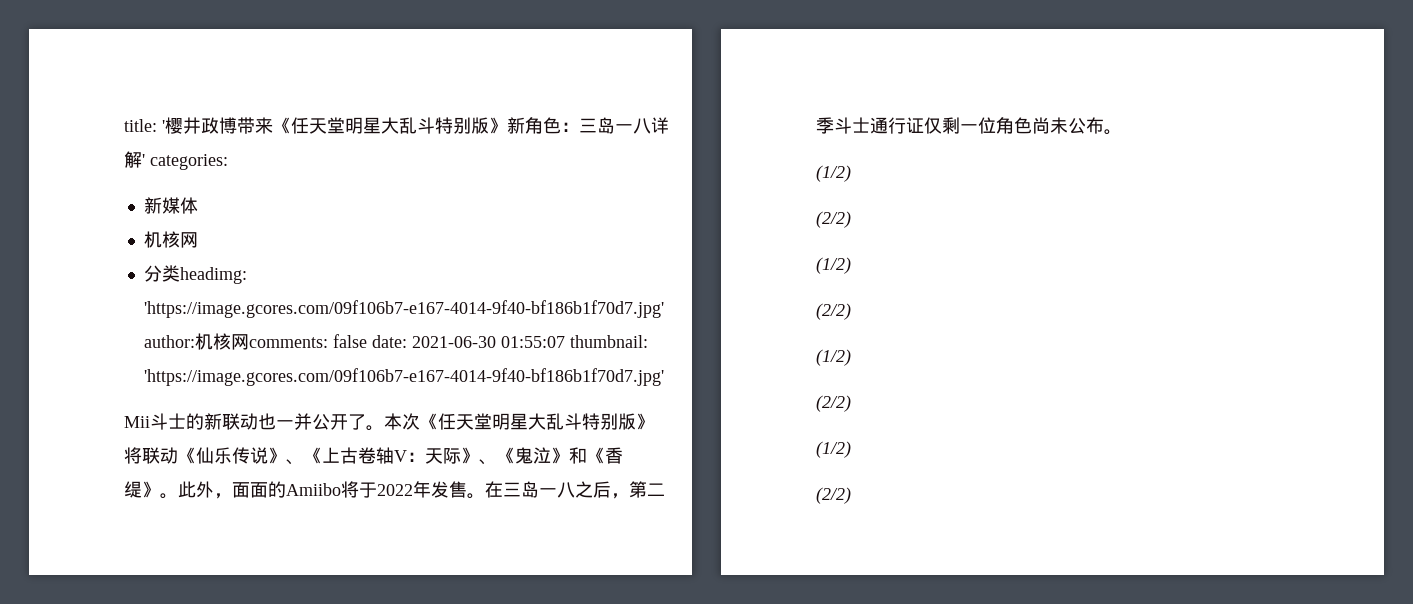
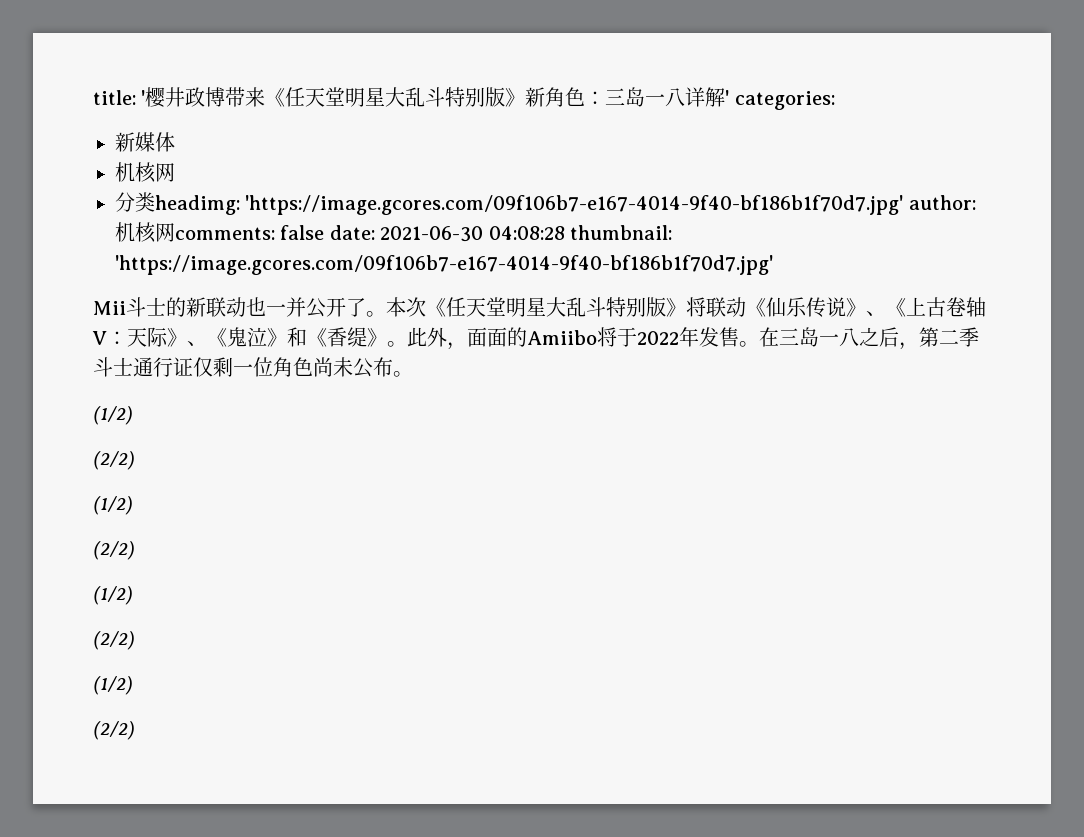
[500,336,565,348] 01:55:07 -> [488,226,565,240] 04:08:28

